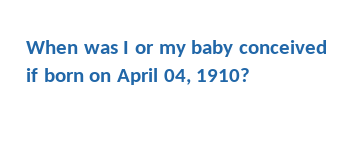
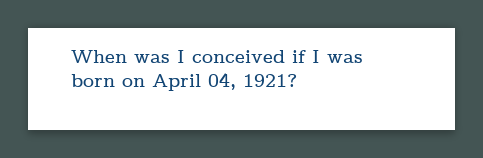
[135,40,328,57] [26,68,38,82] or my baby conceived if -> [192,50,363,63] conceived if I was
[196,68,251,82] 1910? -> [243,74,297,87] 1921?

